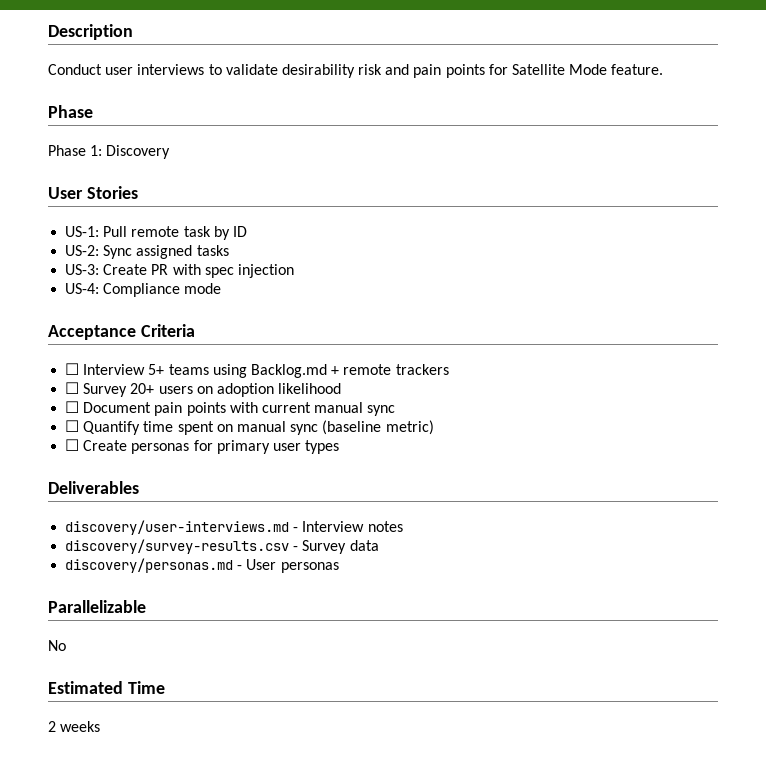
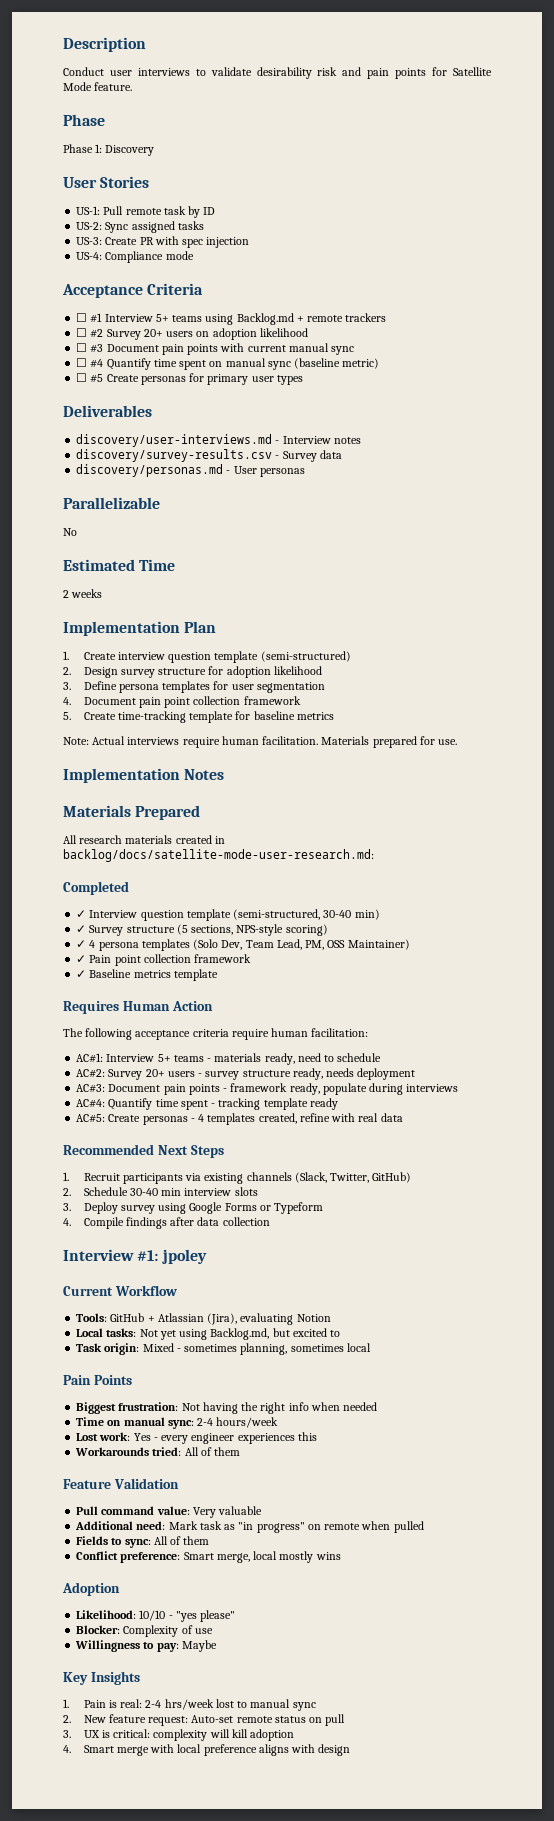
(80, 369) none -> [90,313,103,323] #1
(80, 388) none -> [90,329,104,338] #2
(80, 407) none -> [90,344,104,353] #3
(80, 426) none -> [90,359,104,368] #4
(80, 445) none -> [90,374,104,383] #5
(101, 726) none -> [63,621,217,636] [63,651,351,663] [63,666,322,678] [63,681,325,693] [63,696,301,708] [63,711,334,723] [63,736,458,748] [63,768,225,783] [63,805,201,820] [63,835,225,844] [63,849,374,862] [63,881,129,895] [76,909,380,921] [76,924,328,936] [76,939,410,951] [76,954,252,966] [76,969,218,981] [63,1001,213,1014] [63,1028,369,1040] [76,1053,382,1065] [76,1068,416,1080] [76,1083,459,1095] [76,1098,338,1110] [76,1113,403,1125] [63,1144,224,1158] [63,1172,412,1184] [63,1187,258,1196] [63,1202,324,1214] [63,1217,270,1229] [63,1249,207,1264] [63,1285,177,1296] [76,1313,331,1325] [76,1328,341,1340] [76,1343,371,1355] [63,1375,132,1385] [76,1402,378,1414] [76,1417,279,1429] [76,1432,317,1444] [75,1447,241,1456] [63,1478,179,1489] [76,1506,263,1518] [75,1521,424,1533] [76,1536,210,1548] [76,1551,341,1563] [62,1582,120,1596] [76,1610,236,1622] [76,1625,213,1637] [75,1640,217,1652] [63,1671,140,1685] [63,1699,316,1711] [63,1714,346,1726] [63,1729,295,1741] [63,1744,351,1756] // Implementation Plan // 1. Create interview question template (semi-structured) // 2. Design survey structure for adoption likelihood // 3. Define persona templates for user segmentation // 4. Document pain point collection framework // 5. Create time-tracking template for baseline metrics // Note: Actual interviews require human facilitation. Materials prepared for use. // Implementation Notes // Materials Prepared // All research materials created in backlog/docs/satellite-mode-user-research.md: // Completed // ✓ Interview question template (semi-structured, 30-40 min) // ✓ Survey structure (5 sections, NPS-style scoring) // ✓ 4 persona templates (Solo Dev, Team Lead, PM, OSS Maintainer) // ✓ Pain point collection framework // ✓ Baseline metrics template // Requires Human Action // The following acceptance criteria require human facilitation: // AC#1: Interview 5+ teams - materials ready, need to schedule // AC#2: Survey 20+ users - survey structure ready, needs deployment // AC#3: Document pain points - framework ready, populate during interviews // AC#4: Quantify time spent - tracking template ready // AC#5: Create personas - 4 templates created, refine with real data // Recommended Next Steps // 1. Recruit participants via existing channels (Slack, Twitter, GitHub) // 2. Schedule 30-40 min interview slots // 3. Deploy survey using Google Forms or Typeform // 4. Compile findings after data collection // Interview #1: jpoley // Current Workflow // Tools: GitHub + Atlassian (Jira), evaluating Notion // Local tasks: Not yet using Backlog.md, but excited to // Task origin: Mixed - sometimes planning, sometimes local // Pain Points // Biggest frustration: Not having the right info when needed // Time on manual sync: 2-4 hours/week // Lost work: Yes - every engineer experiences this // Workarounds tried: All of them // Feature Validation // Pull command value: Very valuable // Additional need: Mark task as "in progress" on remote when pulled // Fields to sync: All of them // Conflict preference: Smart merge, local mostly wins // Adoption // Likelihood: 10/10 - "yes please" // Blocker: Complexity of use // Willingness to pay: Maybe // Key Insights // 1. Pain is real: 2-4 hrs/week lost to manual sync // 2. New feature request: Auto-set remote status on pull // 3. UX is critical: complexity will kill adoption // 4. Smart merge with local preference aligns with design

